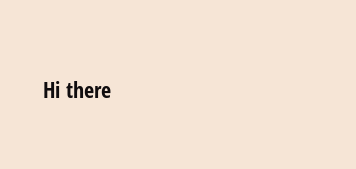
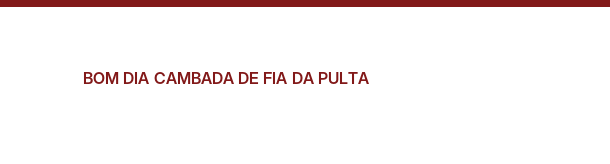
[43,81,111,98] Hi there -> [83,72,369,84] BOM DIA CAMBADA DE FIA DA PULTA

